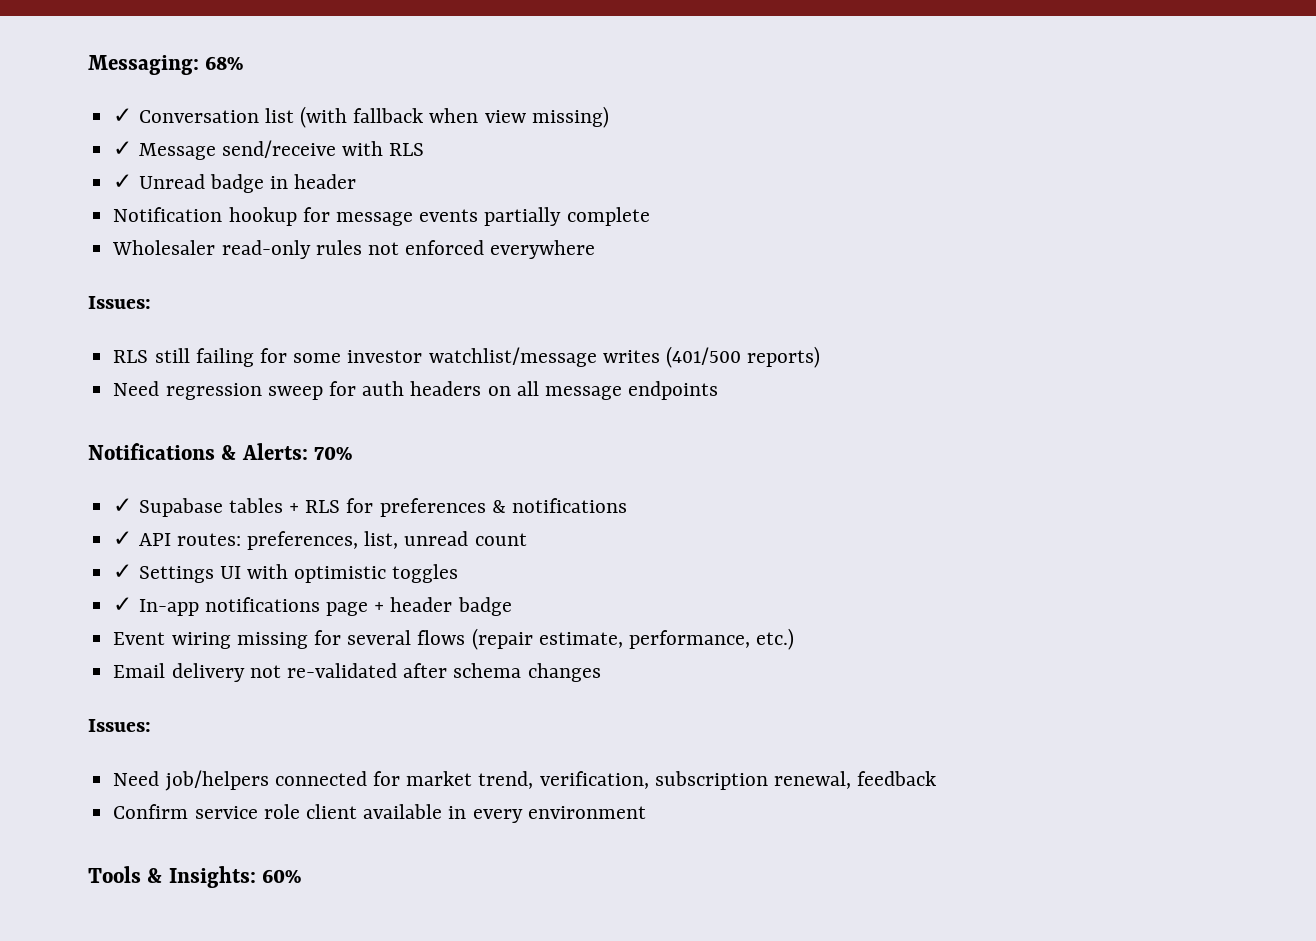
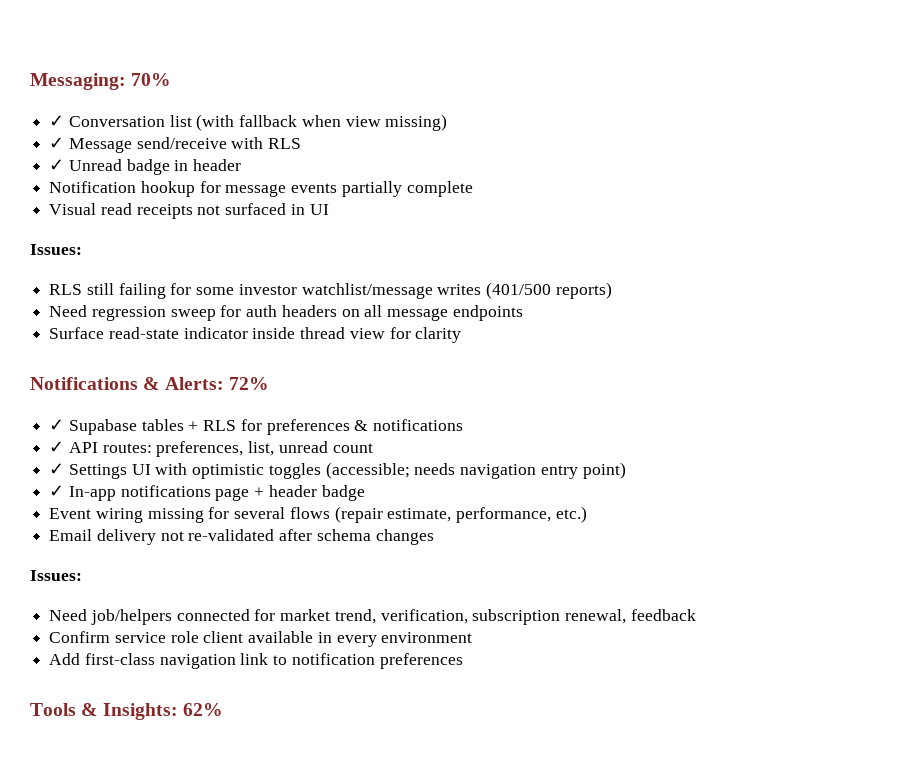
[205,56,244,70] 68% -> [131,73,172,86] 70%
[112,240,596,259] Wholesaler read-only rules not enforced everywhere -> [49,203,329,219] Visual read receipts not surfaced in UI
(719, 390) none -> [49,327,462,343] // Surface read-state indicator inside thread view for clarity
[314,446,353,460] 70% -> [228,377,269,390] 72%
(459, 573) none -> [325,462,626,479] (accessible; needs navigation entry point)
(646, 812) none -> [49,653,463,669] // Add first-class navigation link to notification preferences
[262,869,302,883] 60% -> [182,703,223,716] 62%

